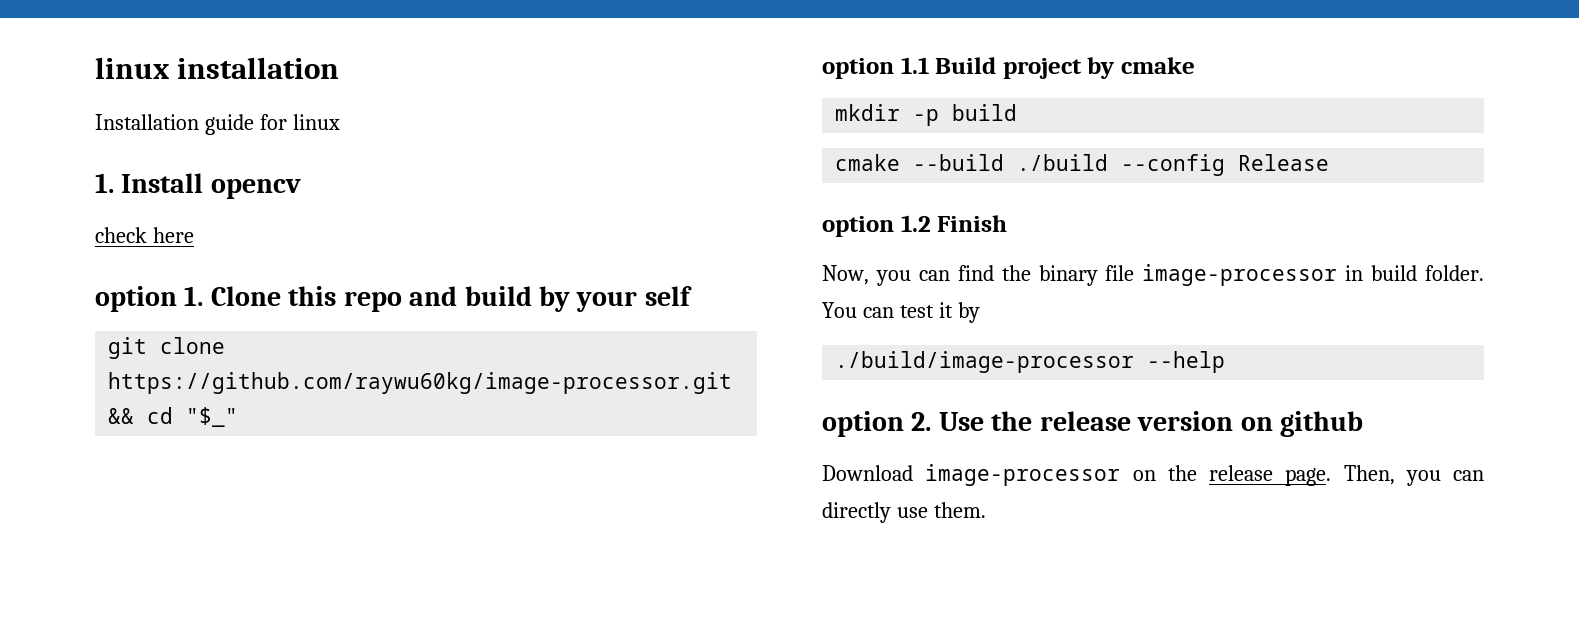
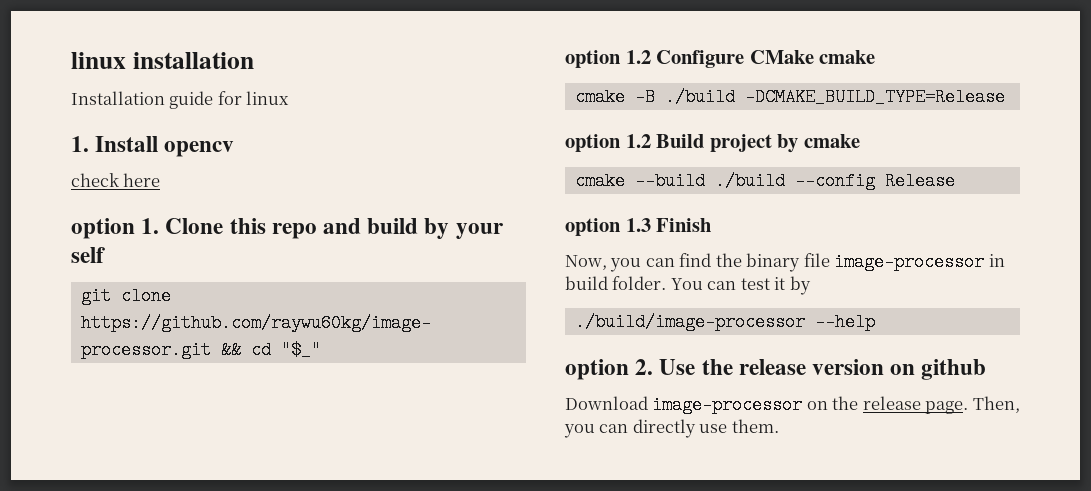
[900,57,929,74] 1.1 -> [625,50,876,68] [574,88,1005,106] [565,134,651,152] 1.2 Configure CMake cmake // cmake -B ./build -DCMAKE_BUILD_TYPE=Release // option 1.2
[835,104,1018,126] // mkdir -p build -> (860, 141) none
[900,215,931,232] 1.2 -> [625,218,651,232] 1.3

